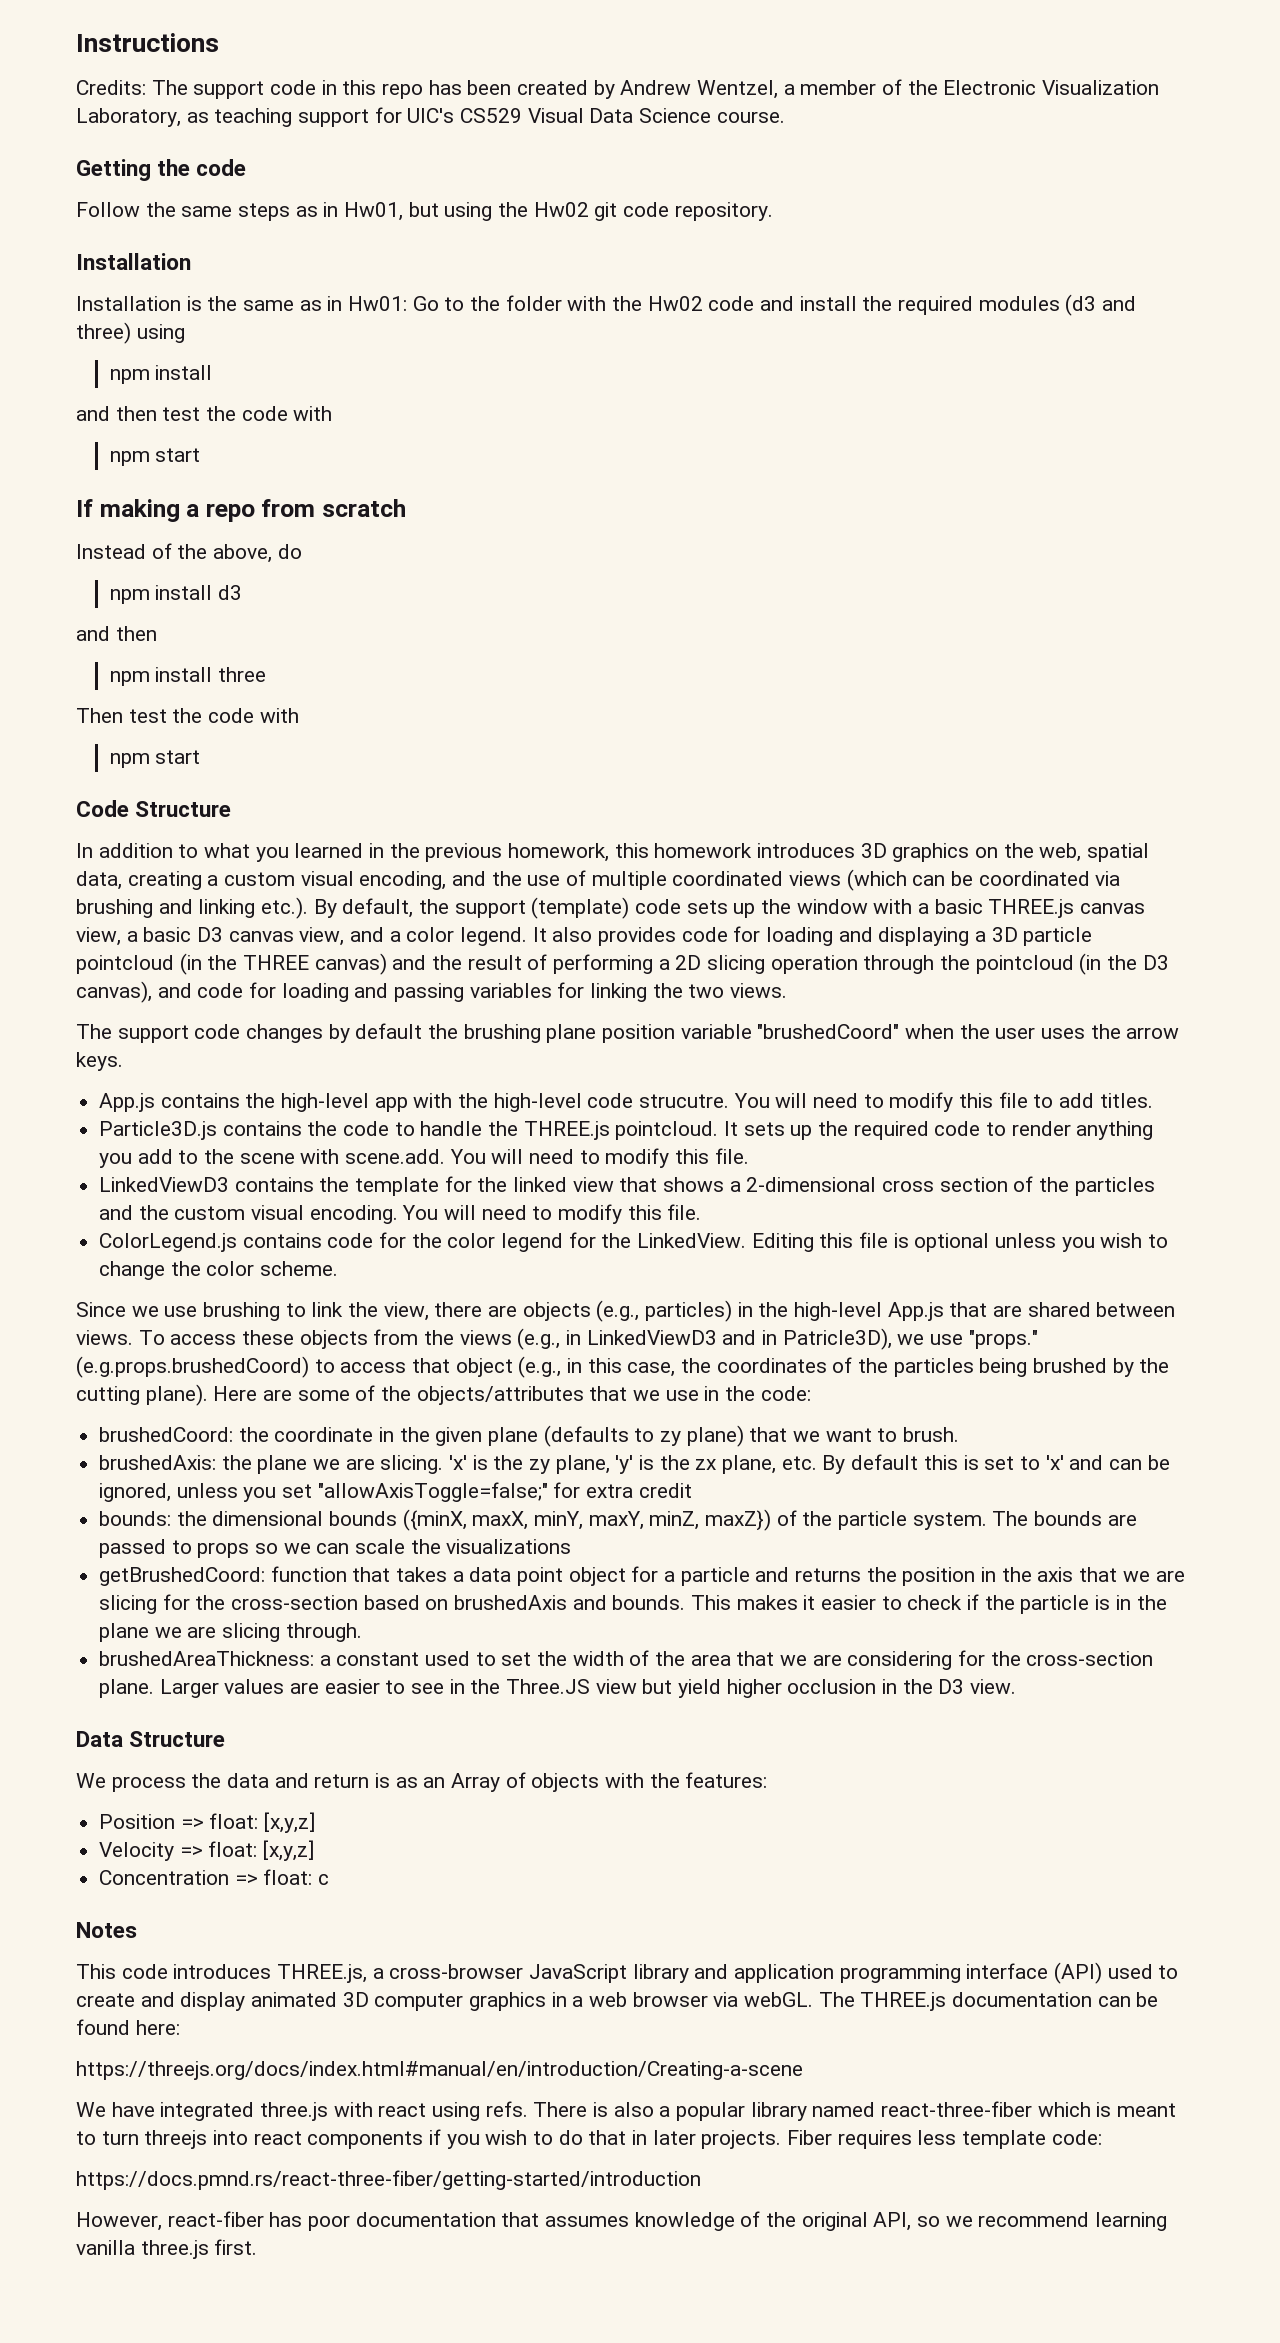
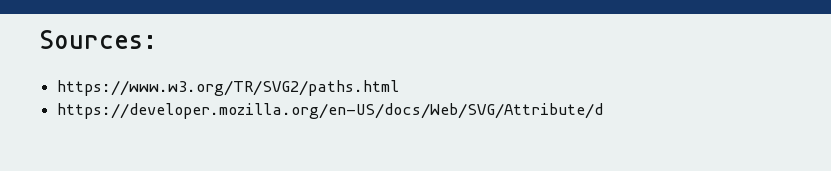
[76,33,219,52] [76,79,1160,99] [76,107,785,127] [76,159,247,181] [76,202,773,221] [76,253,191,270] [76,294,1137,316] [76,322,185,344] [109,365,213,384] [76,406,333,421] [109,448,201,466] [76,499,407,522] [76,543,302,563] [109,585,242,604] [76,626,157,641] [109,667,266,686] [76,708,299,723] [109,750,201,768] [76,800,232,817] [76,843,1150,862] [76,869,1121,891] [76,897,1146,919] [76,926,1093,946] [76,953,1169,975] [76,981,788,1003] [76,1023,1180,1043] [76,1052,123,1071] [99,1092,1153,1112] [99,1121,1154,1140] [99,1148,749,1168] [99,1176,1155,1196] [99,1204,702,1224] [99,1232,1169,1252] [99,1261,339,1280] [76,1300,1176,1322] [76,1328,1038,1350] [76,1356,1170,1378] [76,1384,811,1406] [99,1425,960,1447] [99,1454,1170,1474] [99,1482,692,1502] [99,1509,1137,1531] [99,1539,572,1558] [99,1566,1185,1586] [99,1594,1167,1614] [99,1623,362,1642] [99,1650,1154,1670] [99,1679,1017,1698] [76,1731,226,1747] [76,1772,768,1792] [99,1812,316,1833] [99,1840,315,1861] [99,1869,330,1885] [76,1922,137,1938] [76,1962,1179,1984] [76,1992,1159,2011] [76,2019,180,2035] [76,2061,803,2080] [76,2101,1177,2121] [76,2129,1102,2149] [76,2170,701,2190] [76,2211,1168,2231] [76,2239,258,2259] Instructions // Credits: The support code in this repo has been created by Andrew Wentzel, a member of the Electronic Visualization Laboratory, as teaching support for UIC's CS529 Visual Data Science course. // Getting the code // Follow the same steps as in Hw01, but using the Hw02 git code repository. // Installation // Installation is the same as in Hw01: Go to the folder with the Hw02 code and install the required modules (d3 and three) using // npm install // and then test the code with // npm start // If making a repo from scratch // Instead of the above, do // npm install d3 // and then // npm install three // Then test the code with // npm start // Code Structure // In addition to what you learned in the previous homework, this homework introduces 3D graphics on the web, spatial data, creating a custom visual encoding, and the use of multiple coordinated views (which can be coordinated via brushing and linking etc.). By default, the support (template) code sets up the window with a basic THREE.js canvas view, a basic D3 canvas view, and a color legend. It also provides code for loading and displaying a 3D particle pointcloud (in the THREE canvas) and the result of performing a 2D slicing operation through the pointcloud (in the D3 canvas), and code for loading and passing variables for linking the two views. // The support code changes by default the brushing plane position variable "brushedCoord" when the user uses the arrow keys. // App.js contains the high-level app with the high-level code strucutre. You will need to modify this file to add titles. // Particle3D.js contains the code to handle the THREE.js pointcloud. It sets up the required code to render anything you add to the scene with scene.add. You will need to modify this file. // LinkedViewD3 contains the template for the linked view that shows a 2-dimensional cross section of the particles and the custom visual encoding. You will need to modify this file. // ColorLegend.js contains code for the color legend for the LinkedView. Editing this file is optional unless you wish to change the color scheme. // Since we use brushing to link the view, there are objects (e.g., particles) in the high-level App.js that are shared between views. To access these objects from the views (e.g., in LinkedViewD3 and in Patricle3D), we use "props." (e.g.props.brushedCoord) to access that object (e.g., in this case, the coordinates of the particles being brushed by the cutting plane). Here are some of the objects/attributes that we use in the code: // brushedCoord: the coordinate in the given plane (defaults to zy plane) that we want to brush. // brushedAxis: the plane we are slicing. 'x' is the zy plane, 'y' is the zx plane, etc. By default this is set to 'x' and can be ignored, unless you set "allowAxisToggle=false;" for extra credit // bounds: the dimensional bounds ({minX, maxX, minY, maxY, minZ, maxZ}) of the particle system. The bounds are passed to props so we can scale the visualizations // getBrushedCoord: function that takes a data point object for a particle and returns the position in the axis that we are slicing for the cross-section based on brushedAxis and bounds. This makes it easier to check if the particle is in the plane we are slicing through. // brushedAreaThickness: a constant used to set the width of the area that we are considering for the cross-section plane. Larger values are easier to see in the Three.JS view but yield higher occlusion in the D3 view. // Data Structure // We process the data and return is as an Array of objects with the features: // Position => float: [x,y,z] // Velocity => float: [x,y,z] // Concentration => float: c // Notes // This code introduces THREE.js, a cross-browser JavaScript library and application programming interface (API) used to create and display animated 3D computer graphics in a web browser via webGL. The THREE.js documentation can be found here: // https://threejs.org/docs/index.html#manual/en/introduction/Creating-a-scene // We have integrated three.js with react using refs. There is also a popular library named react-three-fiber which is meant to turn threejs into react components if you wish to do that in later projects. Fiber requires less template code: // https://docs.pmnd.rs/react-three-fiber/getting-started/introduction // However, react-fiber has poor documentation that assumes knowledge of the original API, so we recommend learning vanilla three.js first. -> [39,30,157,49] [57,80,400,96] [57,103,604,119] Sources: // https://www.w3.org/TR/SVG2/paths.html // https://developer.mozilla.org/en-US/docs/Web/SVG/Attribute/d

